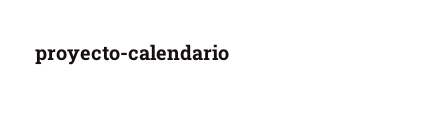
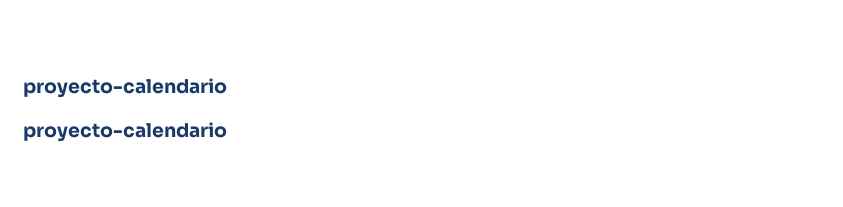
[35,44,229,65] proyecto-calendario -> [23,78,227,98] [23,122,227,142] proyecto-calendario // proyecto-calendario

